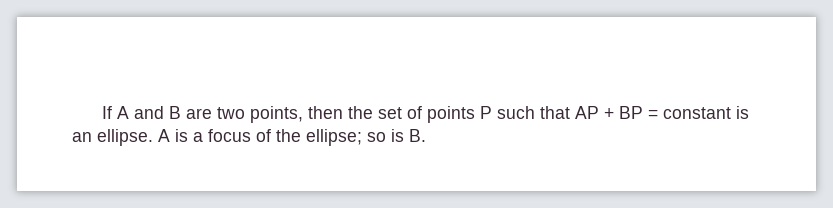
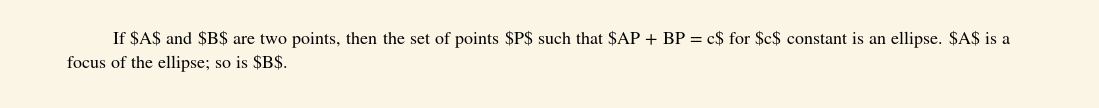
[117,106,182,119] A and B -> [130,30,228,46] $A$ and $B$
[480,106,493,119] P -> [504,30,533,46] $P$
[575,106,600,119] AP -> [608,30,641,46] $AP
(659, 114) none -> [707,30,782,46] c$ for $c$
[158,129,170,142] A -> [948,30,980,46] $A$
[409,129,426,142] B. -> [253,54,288,70] $B$.

